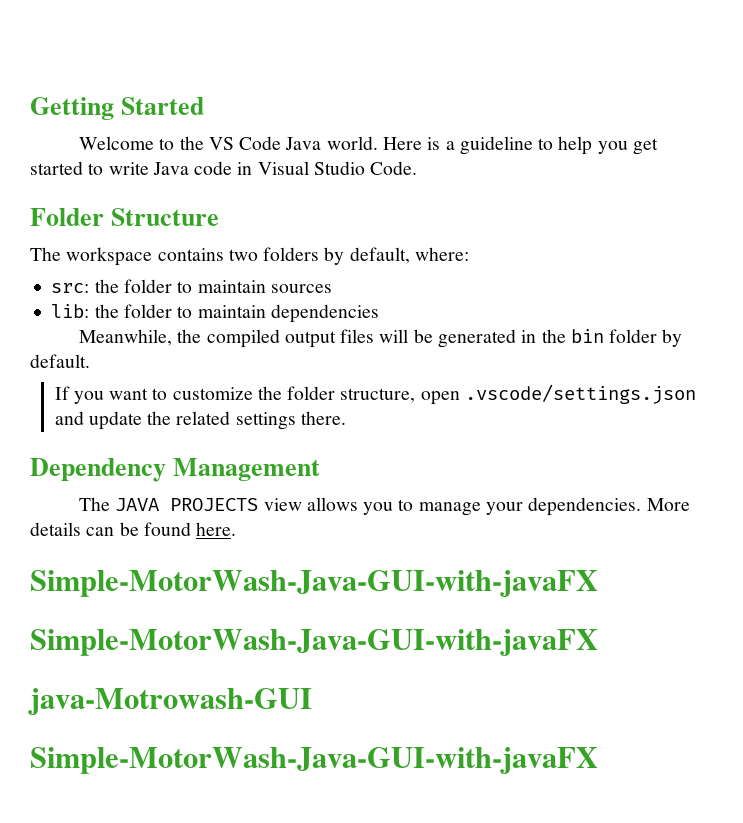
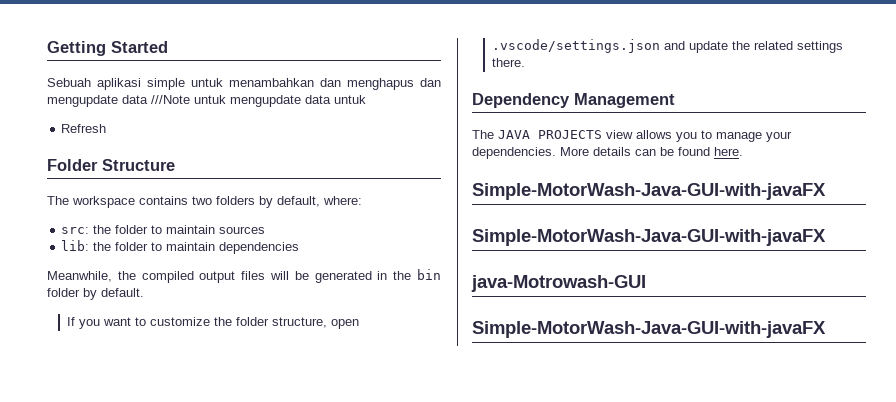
[79,136,658,155] [30,161,418,175] Welcome to the VS Code Java world. Here is a guideline to help you get started to write Java code in Visual Studio Code. -> [47,78,441,90] [47,95,366,107] [61,124,107,133] Sebuah aplikasi simple untuk menambahkan dan menghapus dan mengupdate data ///Note untuk mengupdate data untuk // Refresh

